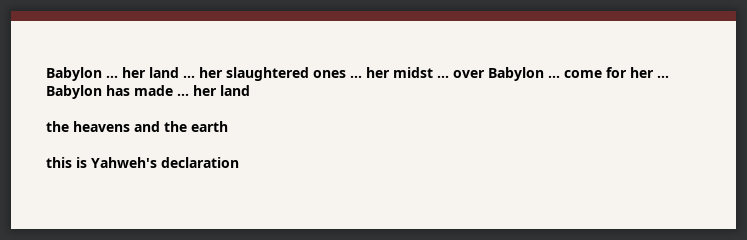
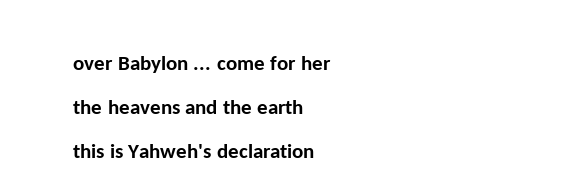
[46,67,449,81] Babylon ... her land ... her slaughtered ones ... her midst ... -> (73, 65) none
[657,75,669,78] [46,85,250,99] ... Babylon has made ... her land -> (331, 63) none

